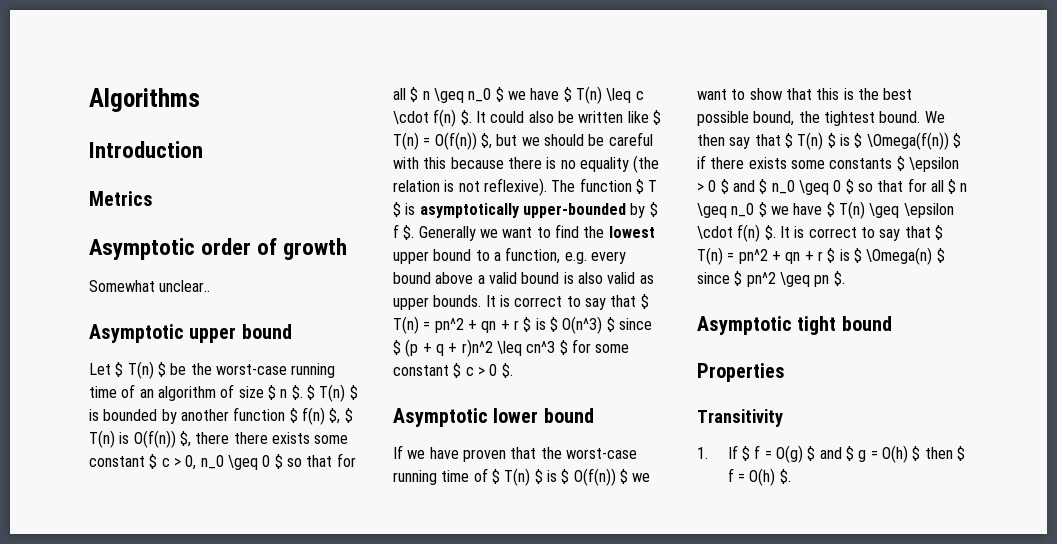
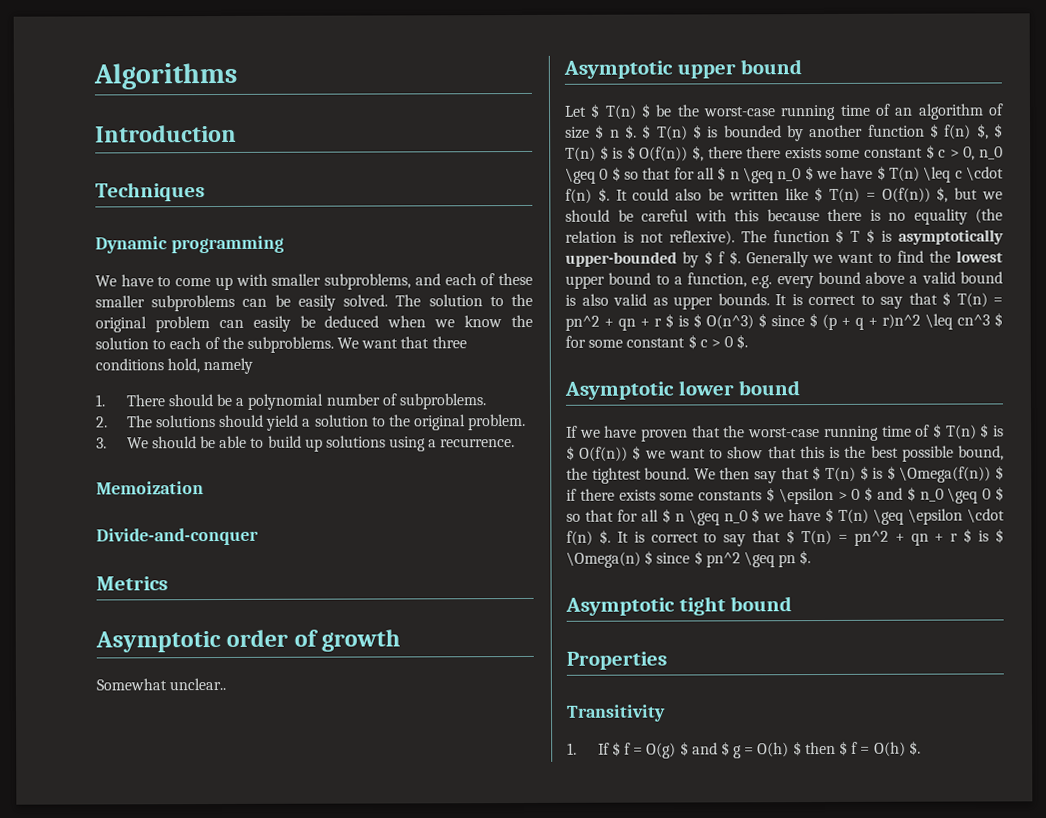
(203, 149) none -> [95,182,205,202] [95,235,284,254] [95,272,533,291] [95,293,533,312] [95,314,534,333] [95,336,467,353] [95,357,254,375] [95,393,487,410] [96,413,527,431] [96,435,516,452] [96,481,204,495] [96,527,259,546] // Techniques // Dynamic programming // We have to come up with smaller subproblems, and each of these smaller subproblems can be easily solved. The solution to the original problem can easily be deduced when we know the solution to each of the subproblems. We want that three conditions hold, namely // 1. There should be a polynomial number of subproblems. // 2. The solutions should yield a solution to the original problem. // 3. We should be able to build up solutions using a recurrence. // Memoization // Divide-and-conquer
[119,432,130,444] is -> [599,145,636,161] $ is $

